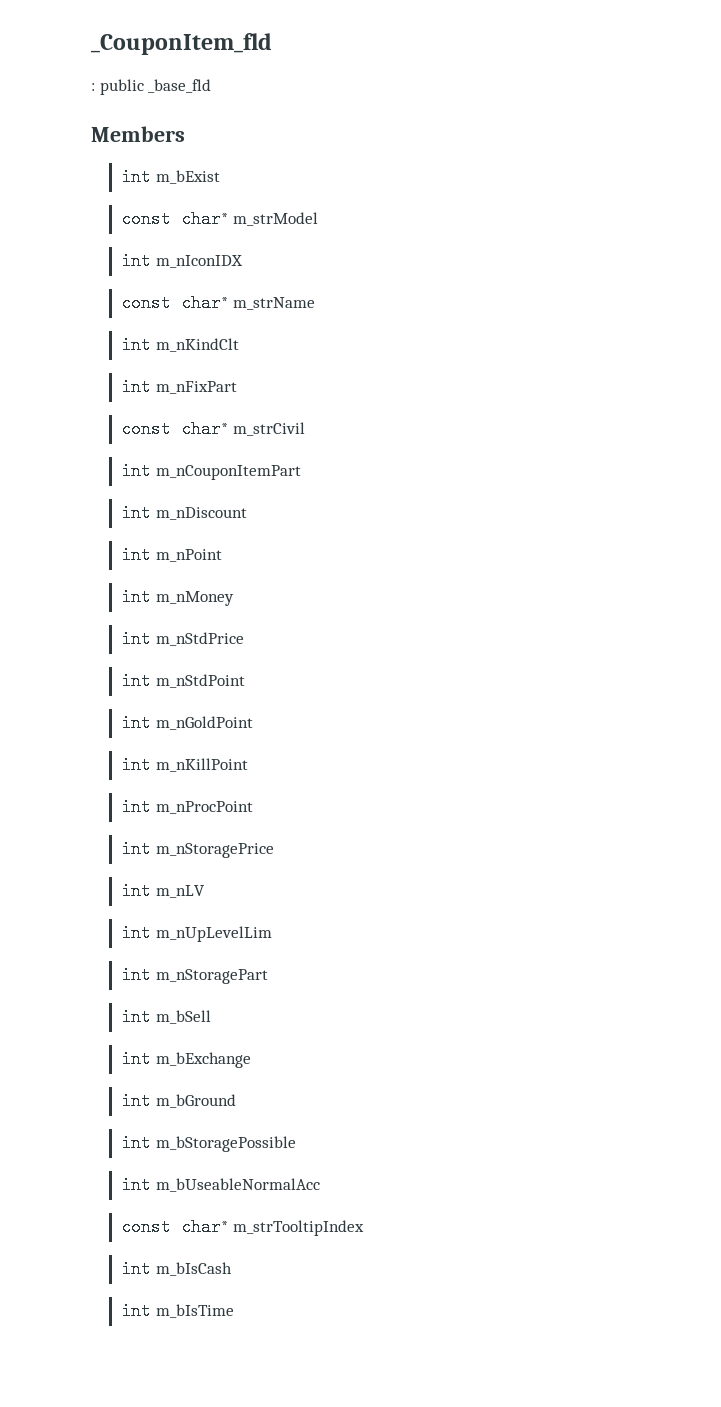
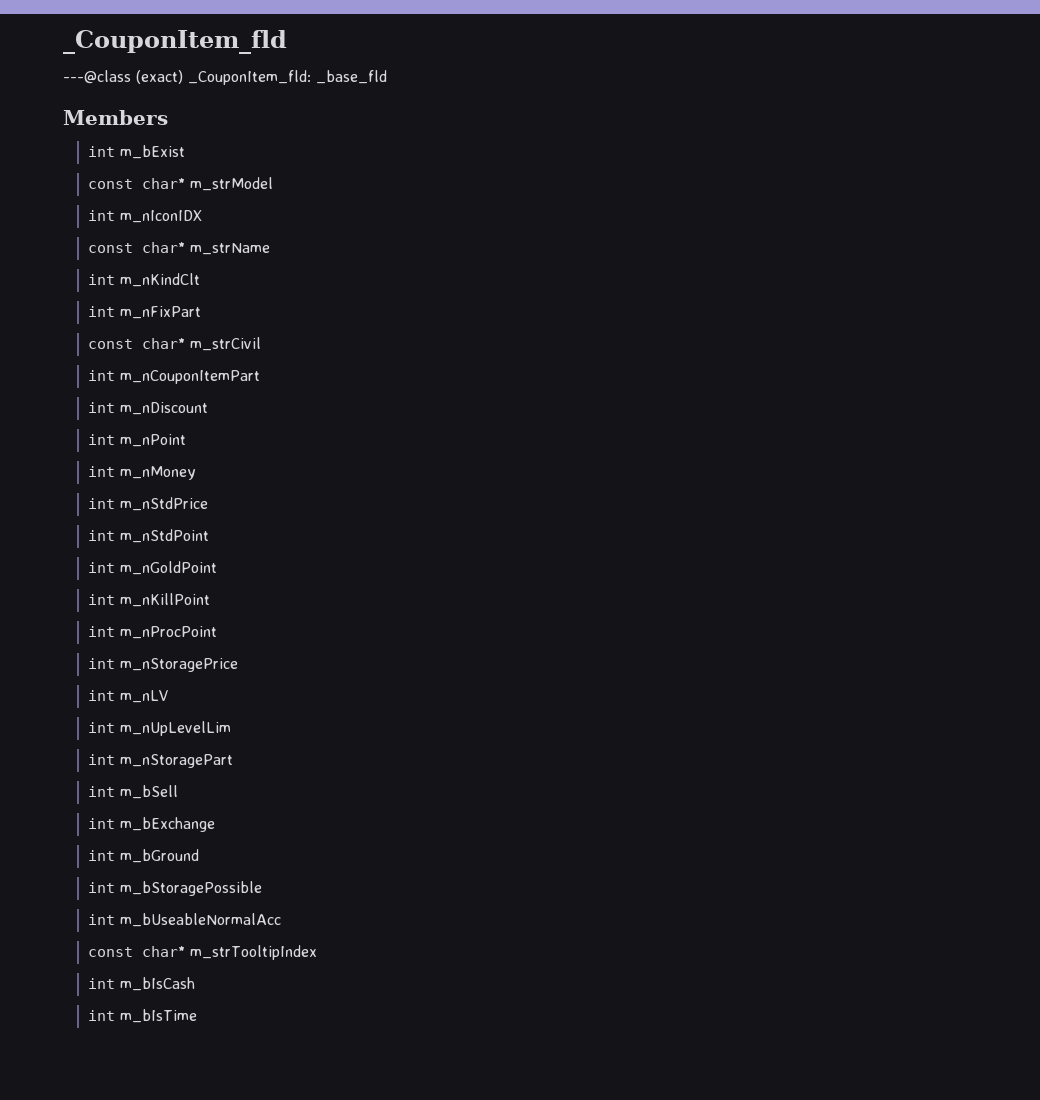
[91,79,144,95] : public -> [63,70,311,85] ---@class (exact) _CouponItem_fld:

